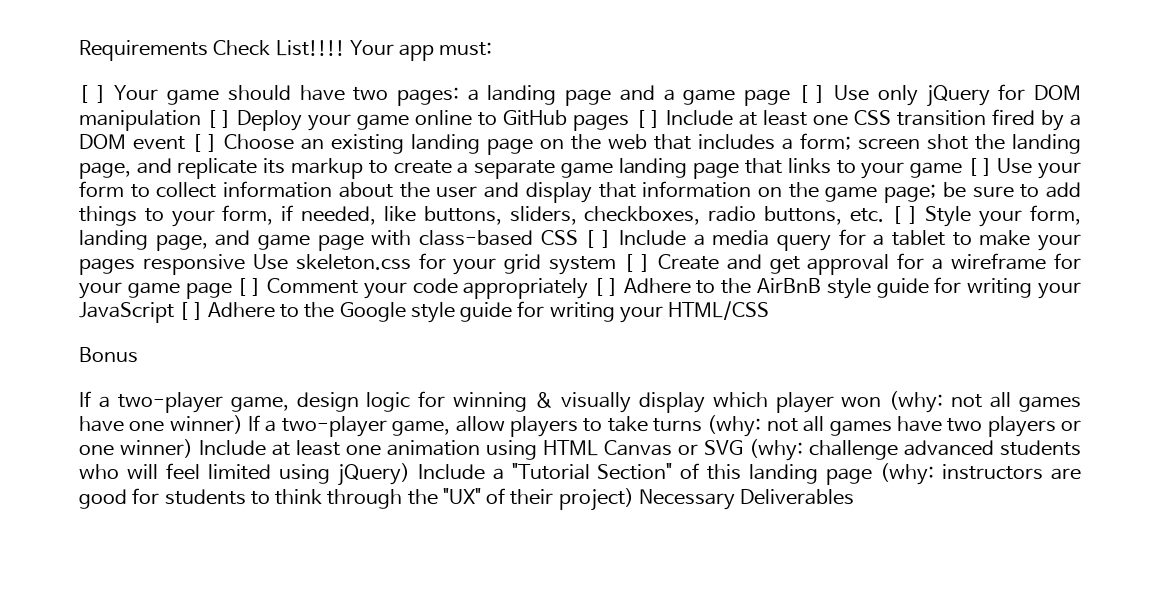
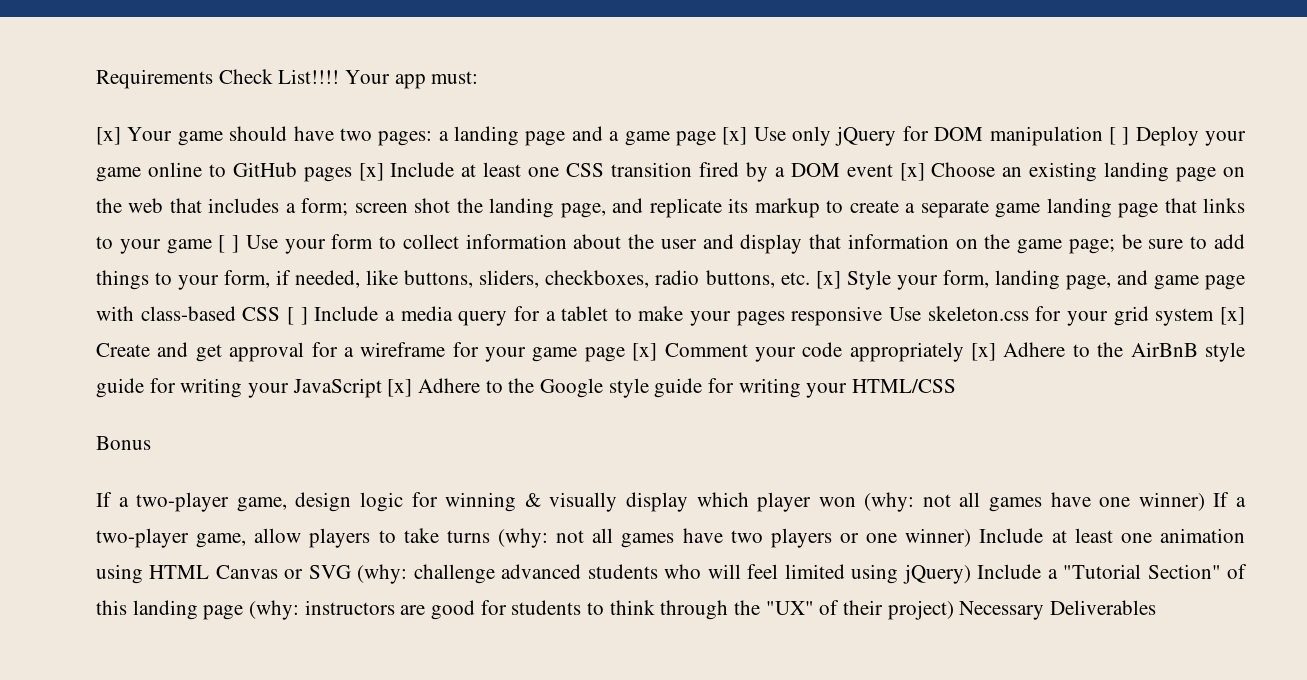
[79,85,106,103] [ ] -> [96,127,121,145] [x]
[798,85,826,103] [ ] -> [722,127,748,145] [x]
[635,110,660,128] [ ] -> [358,163,384,181] [x]
[192,134,218,152] [ ] -> [899,163,925,181] [x]
[891,206,918,224] [ ] -> [815,271,841,289] [x]
[624,254,650,272] [ ] -> [1220,307,1246,325] [x]
[237,278,262,296] [ ] -> [632,343,658,361] [x]
[594,278,618,296] [ ] -> [971,343,997,361] [x]
[179,302,203,320] [ ] -> [387,379,413,397] [x]

